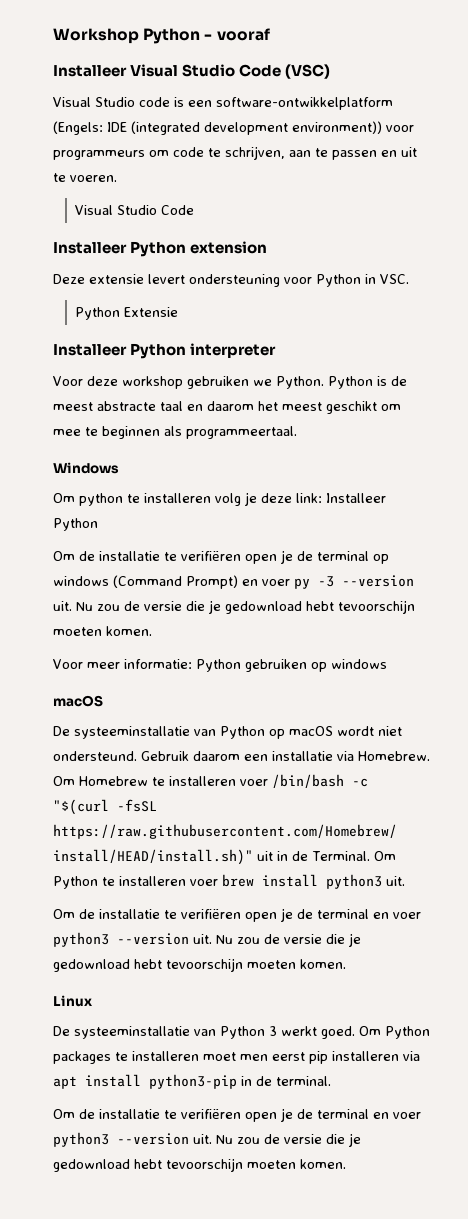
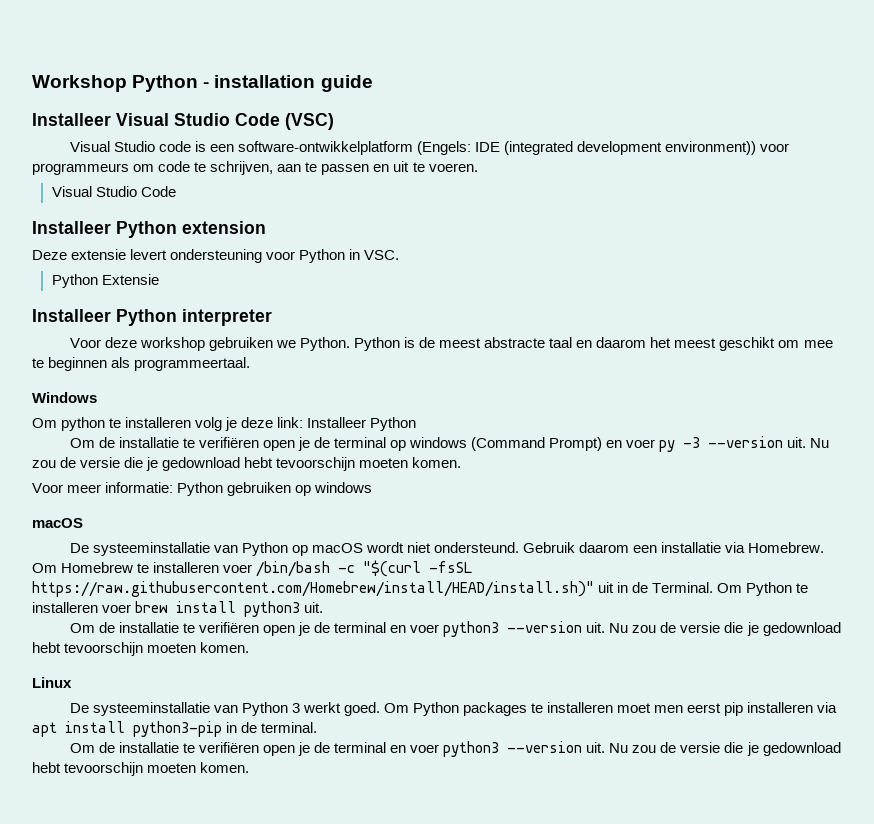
[216,28,270,41] vooraf -> [214,75,373,92] installation guide

